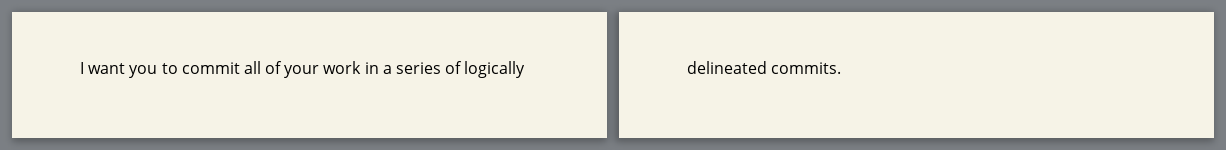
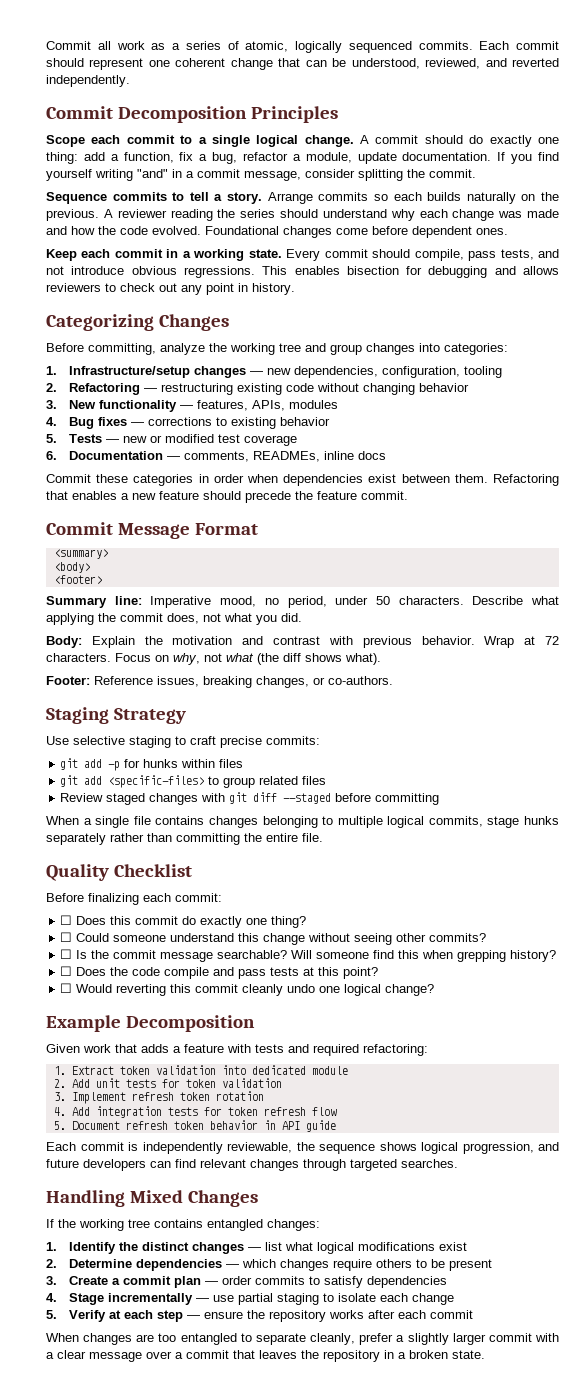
[80,61,842,78] I want you to commit all of your work in a series of logically delineated commits. -> [46,41,559,53] [46,58,559,70] [46,75,130,87] [46,106,338,123] [46,135,559,147] [46,152,559,164] [46,169,476,181] [46,192,560,204] [46,209,559,221] [46,226,508,238] [46,249,559,261] [46,266,559,278] [46,283,295,295] [46,314,229,331] [46,343,508,355] [46,366,502,378] [46,383,469,395] [46,400,338,412] [46,417,330,429] [46,434,297,446] [46,451,386,462] [46,474,559,486] [46,491,408,503] [46,522,258,539] [53,549,108,559] [53,562,90,573] [53,575,102,584] [46,596,559,608] [46,613,302,625] [46,636,559,648] [46,653,381,665] [46,676,393,688] [46,707,186,724] [46,736,320,748] [60,758,244,771] [60,775,327,788] [60,792,440,805] [46,816,559,828] [46,833,323,845] [46,864,192,881] [46,893,222,905] [60,915,307,928] [60,932,487,945] [60,949,557,962] [60,966,379,979] [60,983,435,996] [46,1015,255,1032] [46,1044,428,1056] [53,1065,348,1075] [53,1078,282,1088] [53,1091,264,1104] [53,1106,337,1118] [53,1120,336,1132] [46,1142,559,1154] [46,1159,458,1171] [46,1190,258,1207] [46,1219,320,1231] [46,1242,467,1254] [46,1259,492,1271] [46,1276,447,1288] [46,1293,454,1305] [46,1310,473,1322] [46,1333,559,1345] [46,1350,485,1362] Commit all work as a series of atomic, logically sequenced commits. Each commit should represent one coherent change that can be understood, reviewed, and reverted independently. // Commit Decomposition Principles // Scope each commit to a single logical change. A commit should do exactly one thing: add a function, fix a bug, refactor a module, update documentation. If you find yourself writing "and" in a commit message, consider splitting the commit. // Sequence commits to tell a story. Arrange commits so each builds naturally on the previous. A reviewer reading the series should understand why each change was made and how the code evolved. Foundational changes come before dependent ones. // Keep each commit in a working state. Every commit should compile, pass tests, and not introduce obvious regressions. This enables bisection for debugging and allows reviewers to check out any point in history. // Categorizing Changes // Before committing, analyze the working tree and group changes into categories: // 1. Infrastructure/setup changes — new dependencies, configuration, tooling // 2. Refactoring — restructuring existing code without changing behavior // 3. New functionality — features, APIs, modules // 4. Bug fixes — corrections to existing behavior // 5. Tests — new or modified test coverage // 6. Documentation — comments, READMEs, inline docs // Commit these categories in order when dependencies exist between them. Refactoring that enables a new feature should precede the feature commit. // Commit Message Format // <summary> // <body> // <footer> // Summary line: Imperative mood, no period, under 50 characters. Describe what applying the commit does, not what you did. // Body: Explain the motivation and contrast with previous behavior. Wrap at 72 characters. Focus on why, not what (the diff shows what). // Footer: Reference issues, breaking changes, or co-authors. // Staging Strategy // Use selective staging to craft precise commits: // git add -p for hunks within files // git add <specific-files> to group related files // Review staged changes with git diff --staged before committing // When a single file contains changes belonging to multiple logical commits, stage hunks separately rather than committing the entire file. // Quality Checklist // Before finalizing each commit: // ☐ Does this commit do exactly one thing? // ☐ Could someone understand this change without seeing other commits? // ☐ Is the commit message searchable? Will someone find this when grepping history? // ☐ Does the code compile and pass tests at this point? // ☐ Would reverting this commit cleanly undo one logical change? // Example Decomposition // Given work that adds a feature with tests and required refactoring: // 1. Extract token validation into dedicated module // 2. Add unit tests for token validation // 3. Implement refresh token rotation // 4. Add integration tests for token refresh flow // 5. Document refresh token behavior in API guide // Each commit is independently reviewable, the sequence shows logical progression, and future developers can find relevant changes through targeted searches. // Handling Mixed Changes // If the working tree contains entangled changes: // 1. Identify the distinct changes — list what logical modifications exist // 2. Determine dependencies — which changes require others to be present // 3. Create a commit plan — order commits to satisfy dependencies // 4. Stage incrementally — use partial staging to isolate each change // 5. Verify at each step — ensure the repository works after each commit // When changes are too entangled to separate cleanly, prefer a slightly larger commit with a clear message over a commit that leaves the repository in a broken state.

